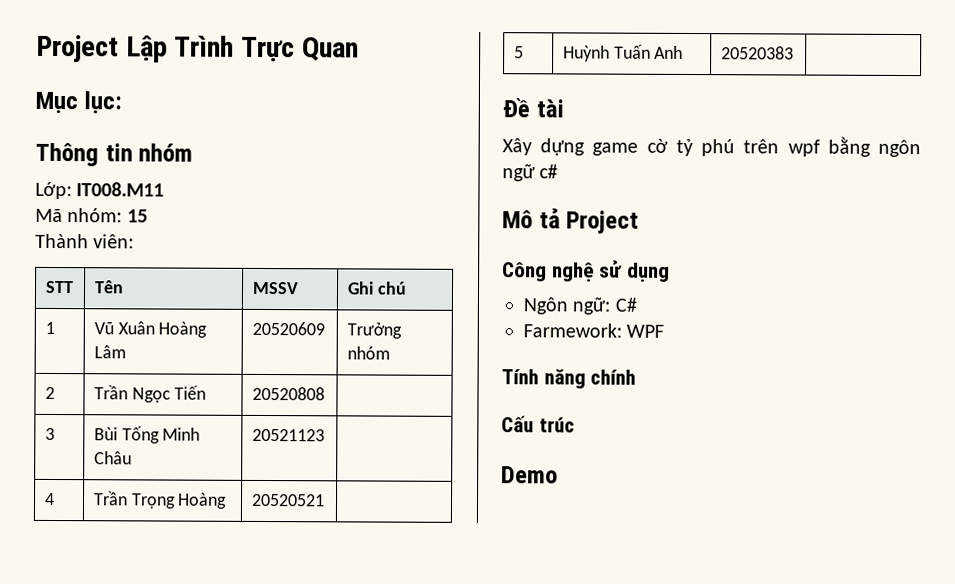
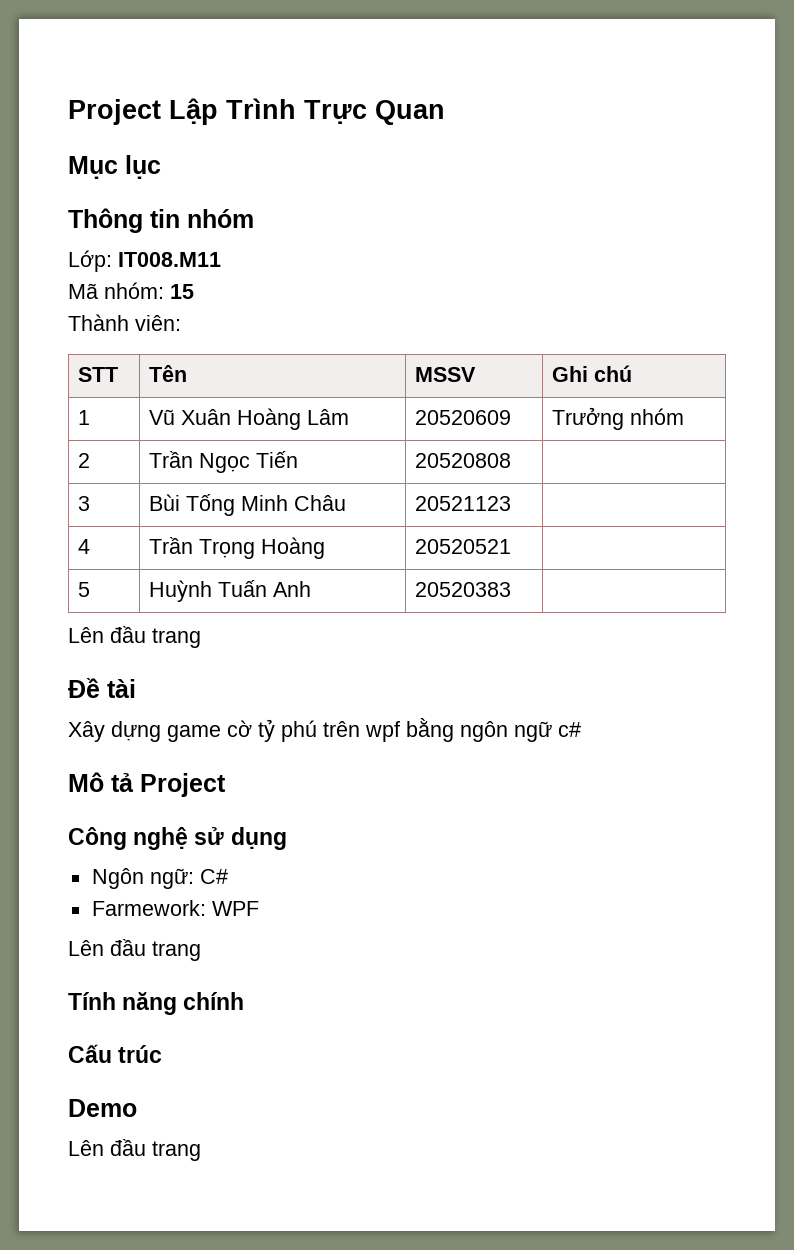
[83,91,122,114] lục: -> [125,155,161,179] lục
(794, 53) none -> [68,626,201,648] // Lên đầu trang
(665, 331) none -> [68,939,201,961] // Lên đầu trang
(558, 475) none -> [68,1139,201,1161] // Lên đầu trang

